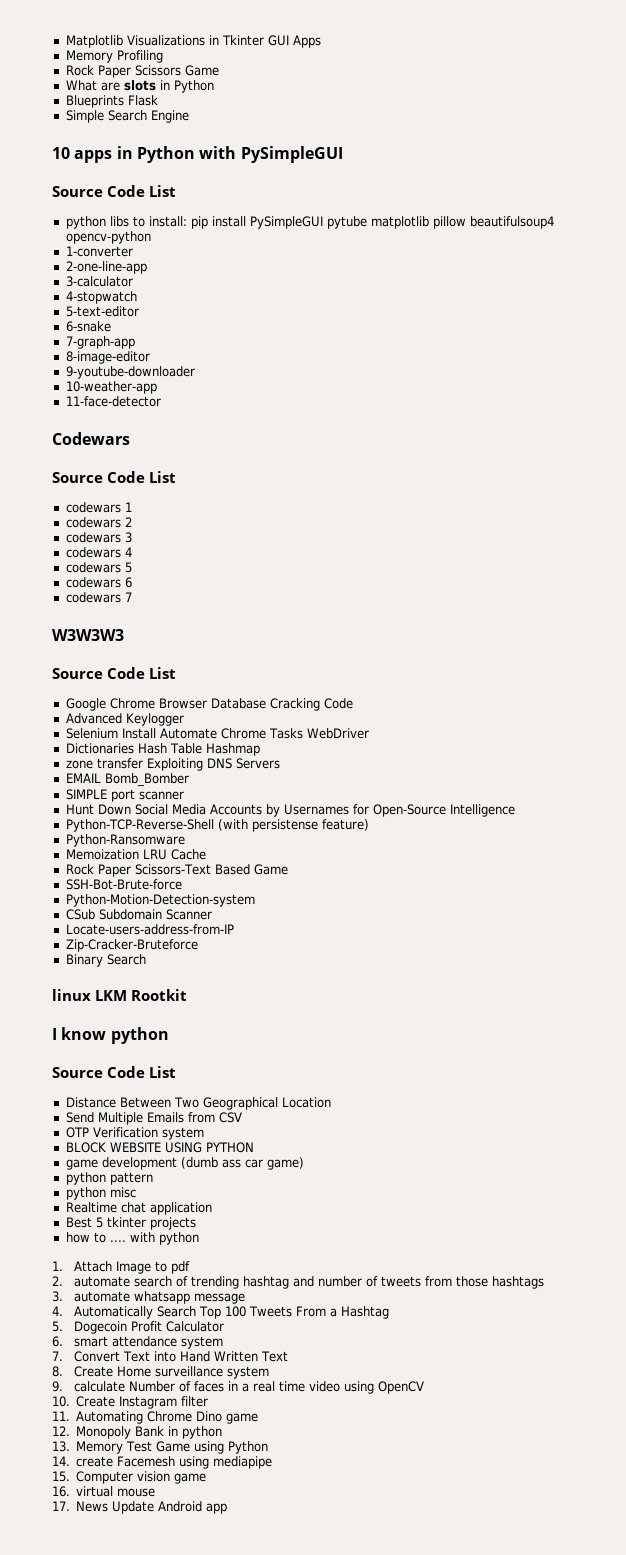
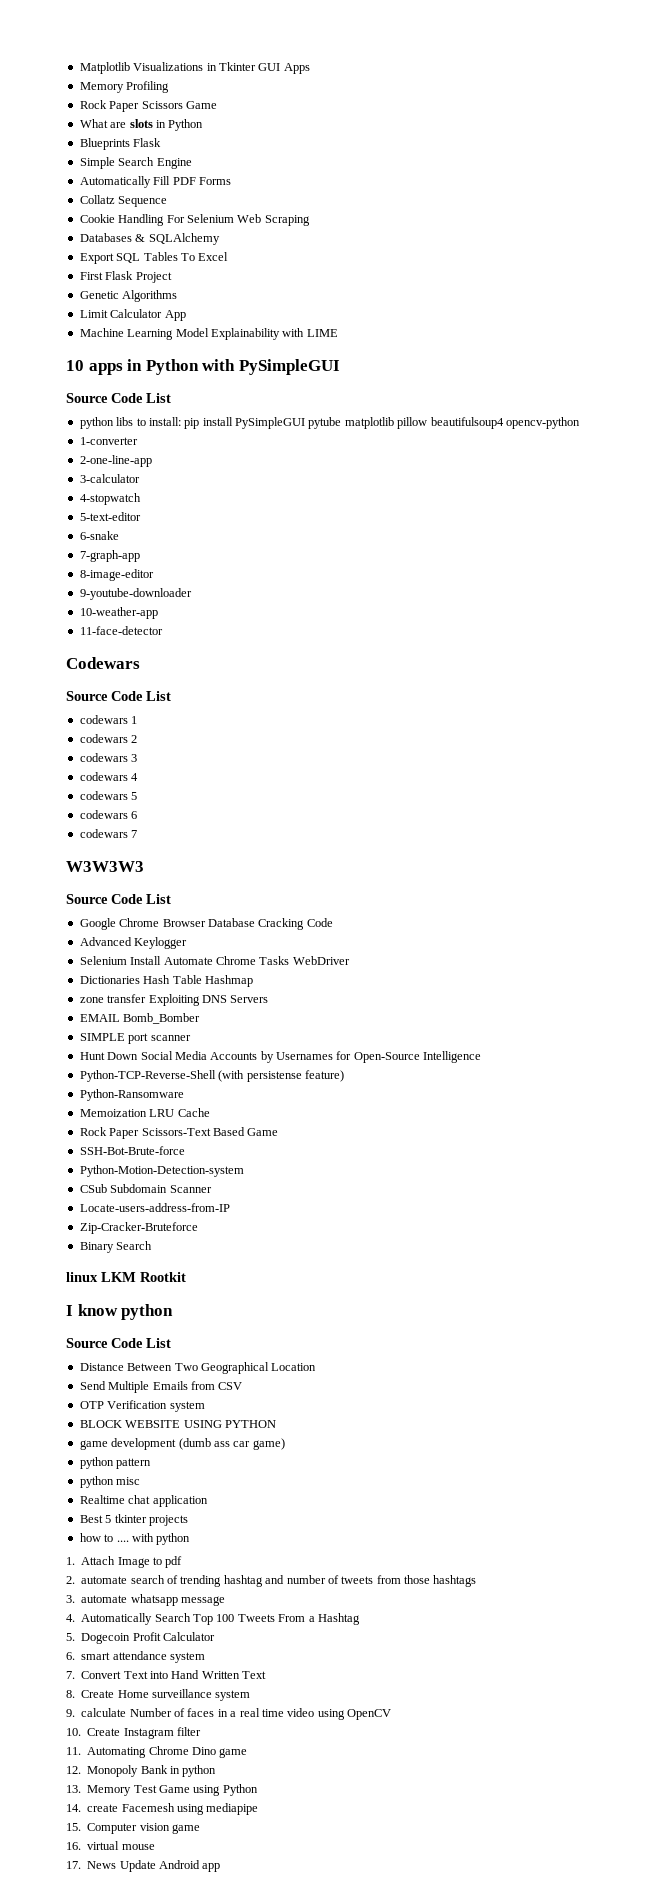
(189, 116) none -> [79,176,231,188] [79,195,168,207] [79,214,310,226] [79,233,220,245] [79,252,229,264] [79,271,172,283] [79,290,178,302] [79,309,186,321] [79,328,338,340] // Automatically Fill PDF Forms // Collatz Sequence // Cookie Handling For Selenium Web Scraping // Databases & SQLAlchemy // Export SQL Tables To Excel // First Flask Project // Genetic Algorithms // Limit Calculator App // Machine Learning Model Explainability with LIME

